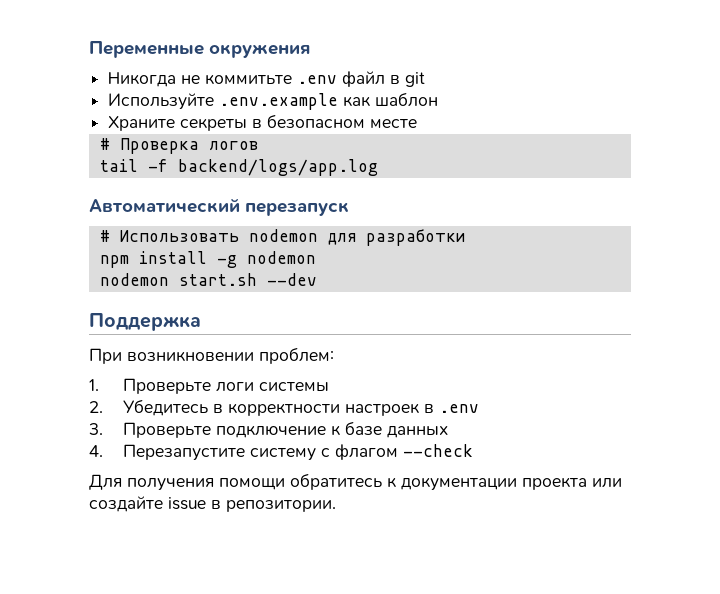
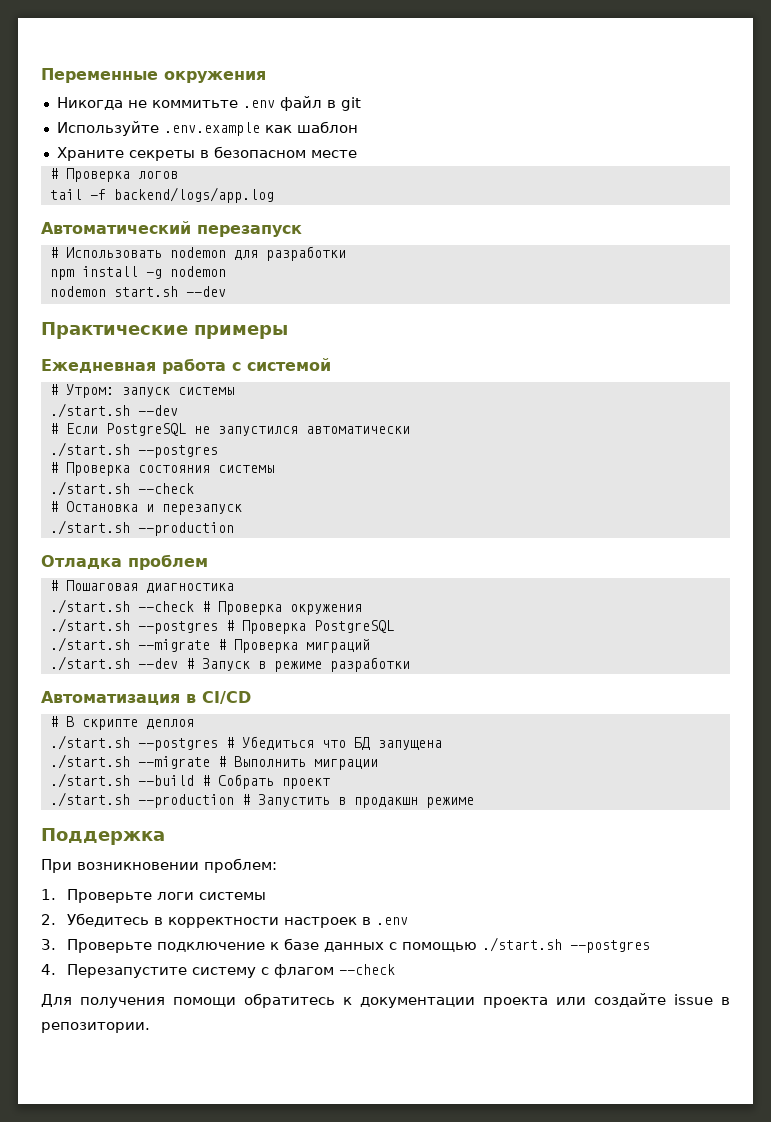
(317, 279) none -> [41,322,288,339] [41,358,331,374] [49,384,234,398] [49,403,178,418] [49,423,410,436] [49,442,218,458] [49,462,274,476] [49,481,194,496] [49,501,242,515] [49,520,234,536] [41,554,208,570] [49,580,234,593] [49,599,362,615] [49,618,394,634] [49,637,370,653] [49,656,410,672] [41,691,251,705] [49,716,194,730] [49,735,442,751] [49,754,378,770] [49,773,330,789] [49,792,474,808] // Практические примеры // Ежедневная работа с системой // # Утром: запуск системы // ./start.sh --dev // # Если PostgreSQL не запустился автоматически // ./start.sh --postgres // # Проверка состояния системы // ./start.sh --check // # Остановка и перезапуск // ./start.sh --production // Отладка проблем // # Пошаговая диагностика // ./start.sh --check # Проверка окружения // ./start.sh --postgres # Проверка PostgreSQL // ./start.sh --migrate # Проверка миграций // ./start.sh --dev # Запуск в режиме разработки // Автоматизация в CI/CD // # В скрипте деплоя // ./start.sh --postgres # Убедиться что БД запущена // ./start.sh --migrate # Выполнить миграции // ./start.sh --build # Собрать проект // ./start.sh --production # Запустить в продакшн режиме
(449, 432) none -> [388,937,650,953] с помощью ./start.sh --postgres

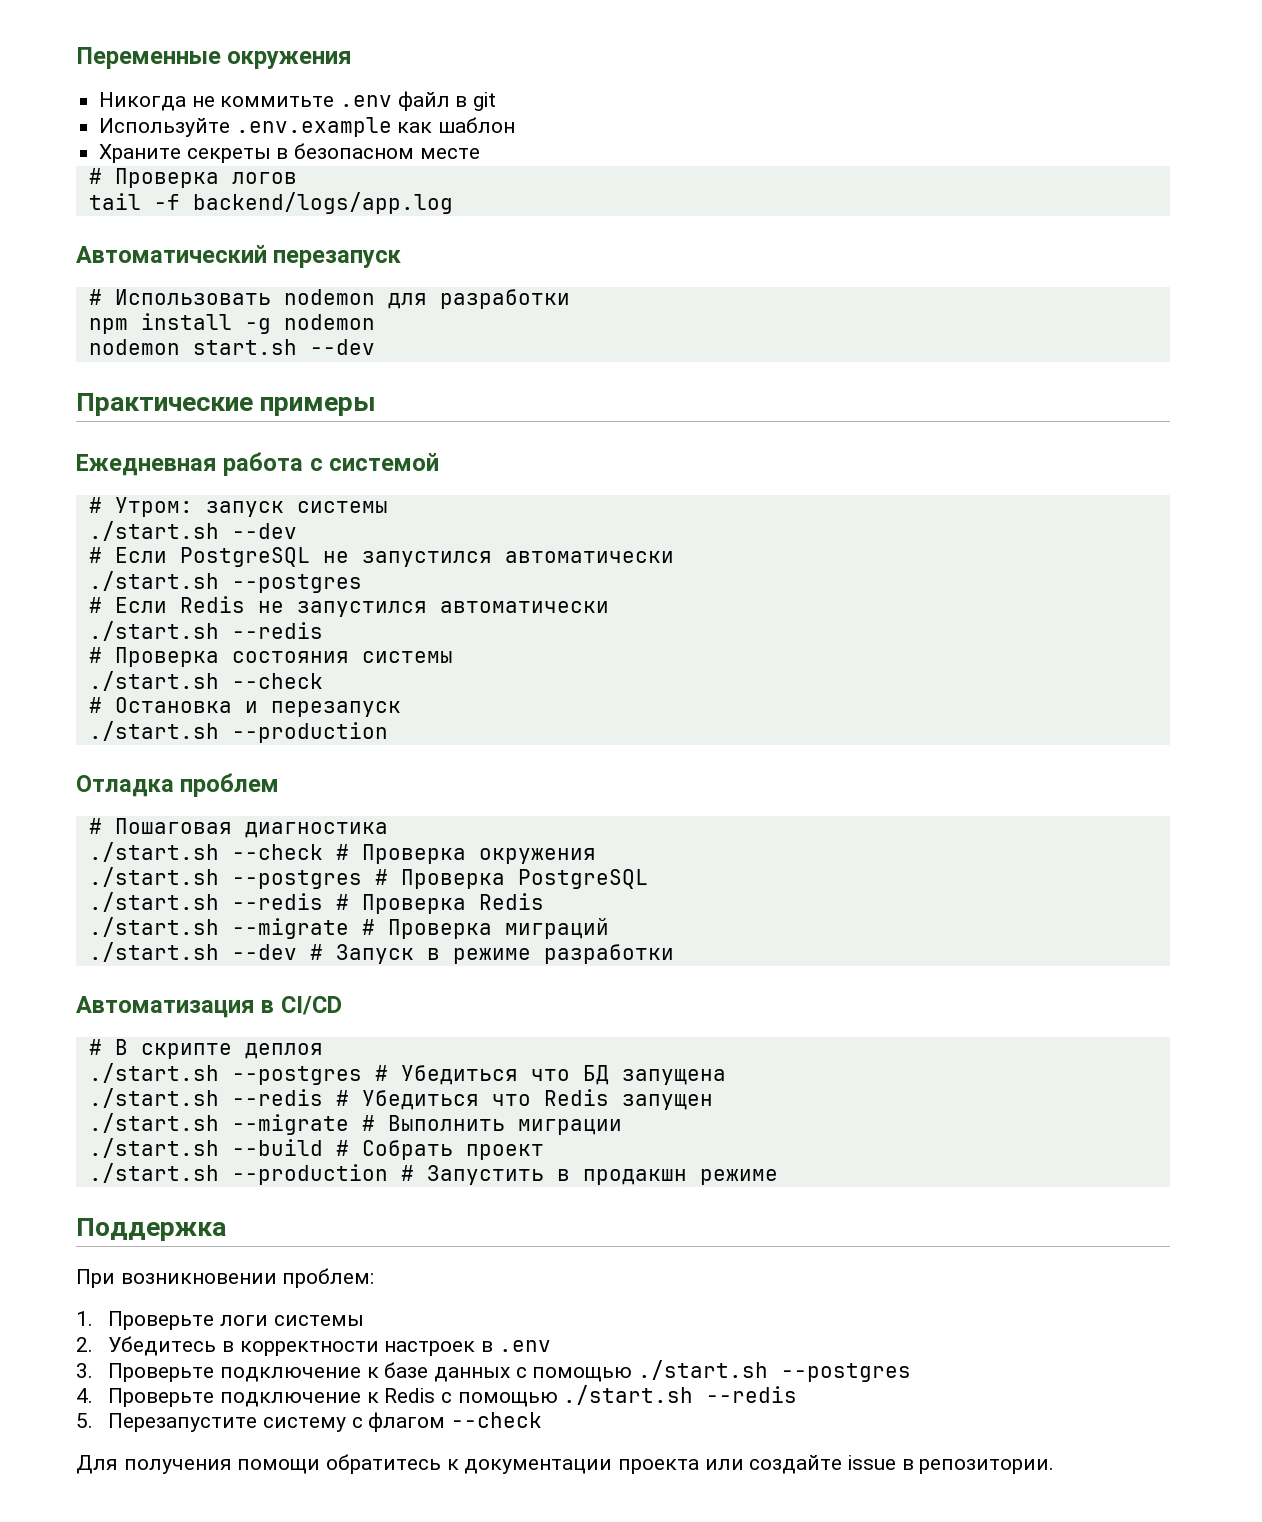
(218, 451) none -> [88,596,609,617] [88,621,323,641] // # Если Redis не запустился автоматически // ./start.sh --redis
(394, 626) none -> [88,892,544,914] // ./start.sh --redis # Проверка Redis
(442, 745) none -> [88,1088,713,1110] // ./start.sh --redis # Убедиться что Redis запущен
(56, 969) none -> [108,1385,798,1407] [76,1413,93,1428] Проверьте подключение к Redis с помощью ./start.sh --redis // 5.

